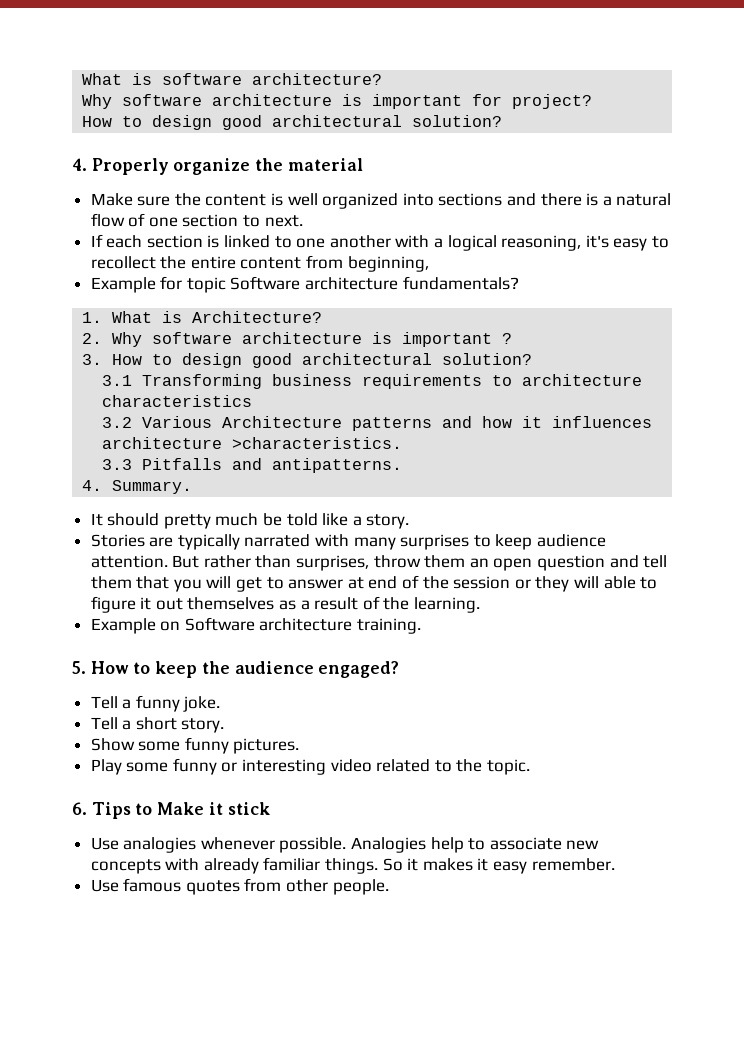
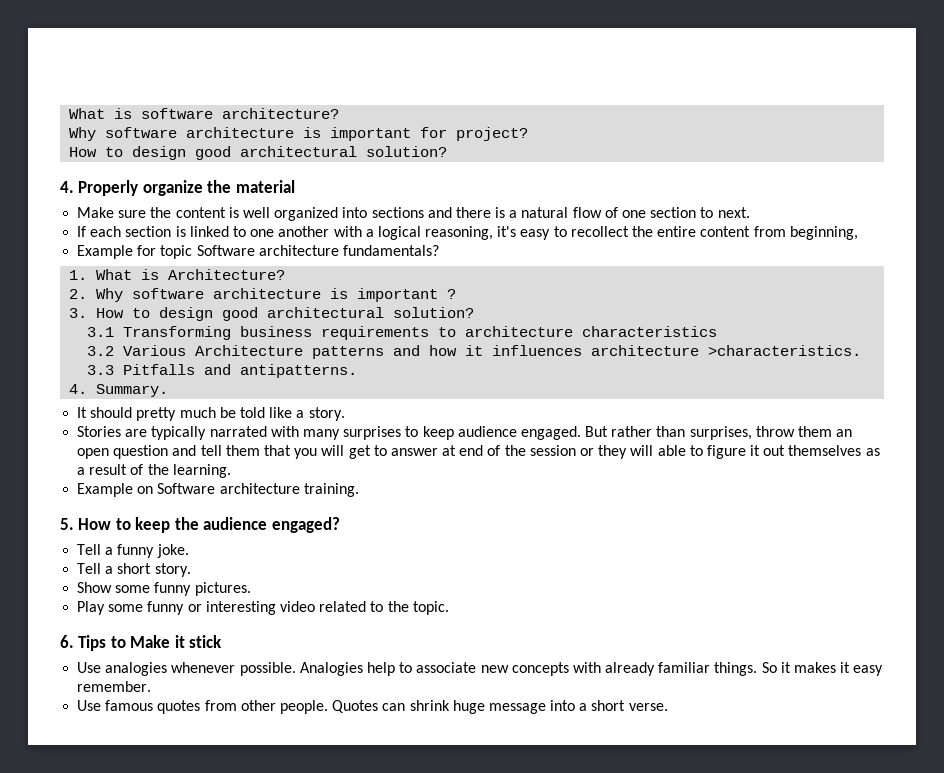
[90,555,168,568] attention. -> [520,426,581,440] engaged.
(389, 887) none -> [332,700,668,714] Quotes can shrink huge message into a short verse.

